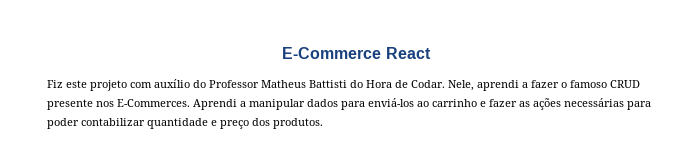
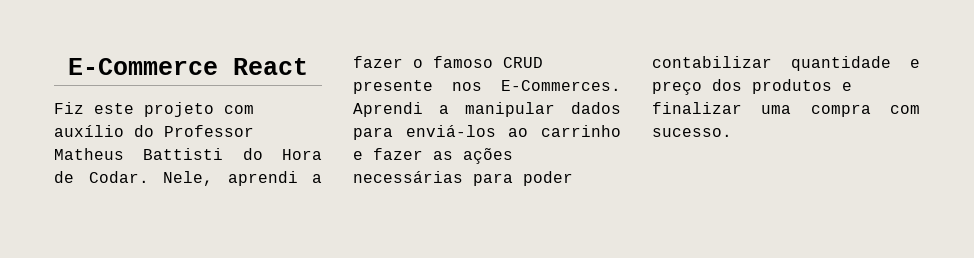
[273,118,323,129] produtos. -> [752,79,852,94] [652,102,920,117] [652,128,732,137] produtos e finalizar uma compra com sucesso.

